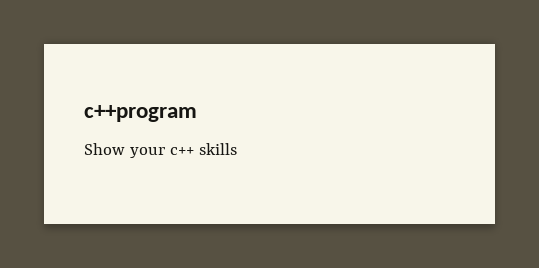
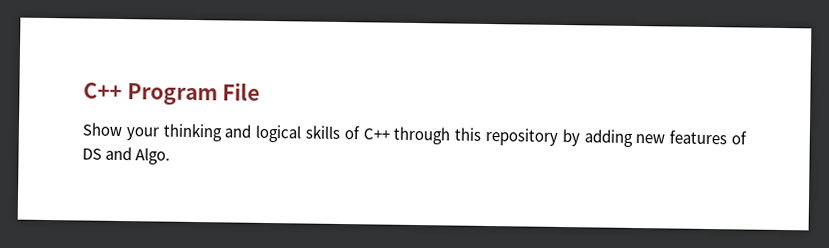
[84,105,197,122] c++program -> [83,82,261,106] C++ Program File
[169,143,237,155] c++ skills -> [162,123,747,147] [82,146,171,165] thinking and logical skills of C++ through this repository by adding new features of DS and Algo.

